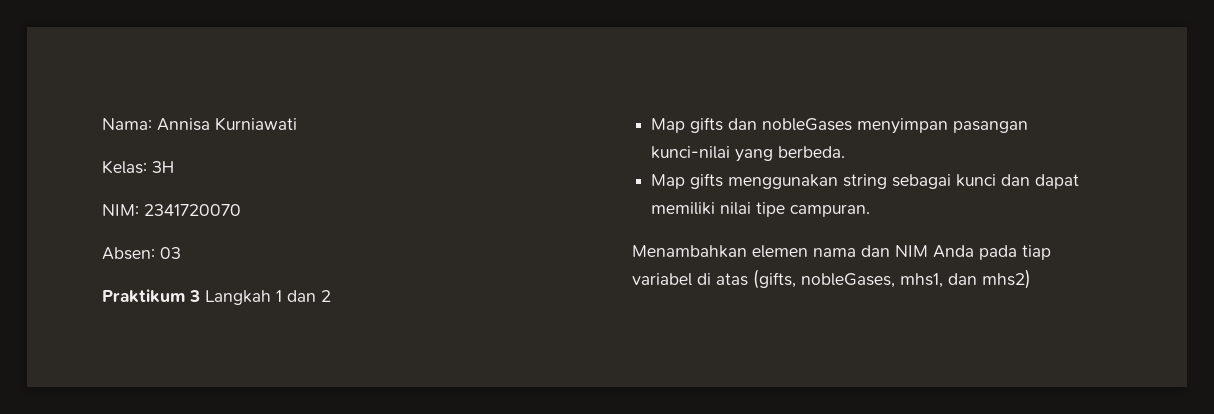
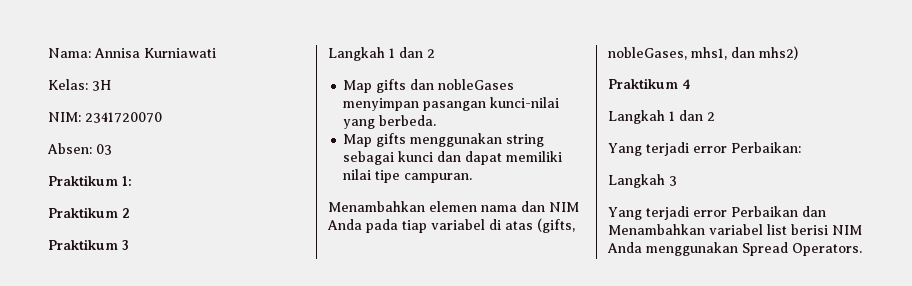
(181, 253) none -> [48,175,132,186] [48,207,130,218] // Praktikum 1: // Praktikum 2
(200, 296) none -> (129, 245) //
(1031, 279) none -> [608,78,690,89] [608,110,715,124] [608,142,801,156] [608,174,677,188] [608,206,826,220] [608,224,862,235] [607,242,862,256] // Praktikum 4 // Langkah 1 dan 2 // Yang terjadi error Perbaikan: // Langkah 3 // Yang terjadi error Perbaikan dan Menambahkan variabel list berisi NIM Anda menggunakan Spread Operators.

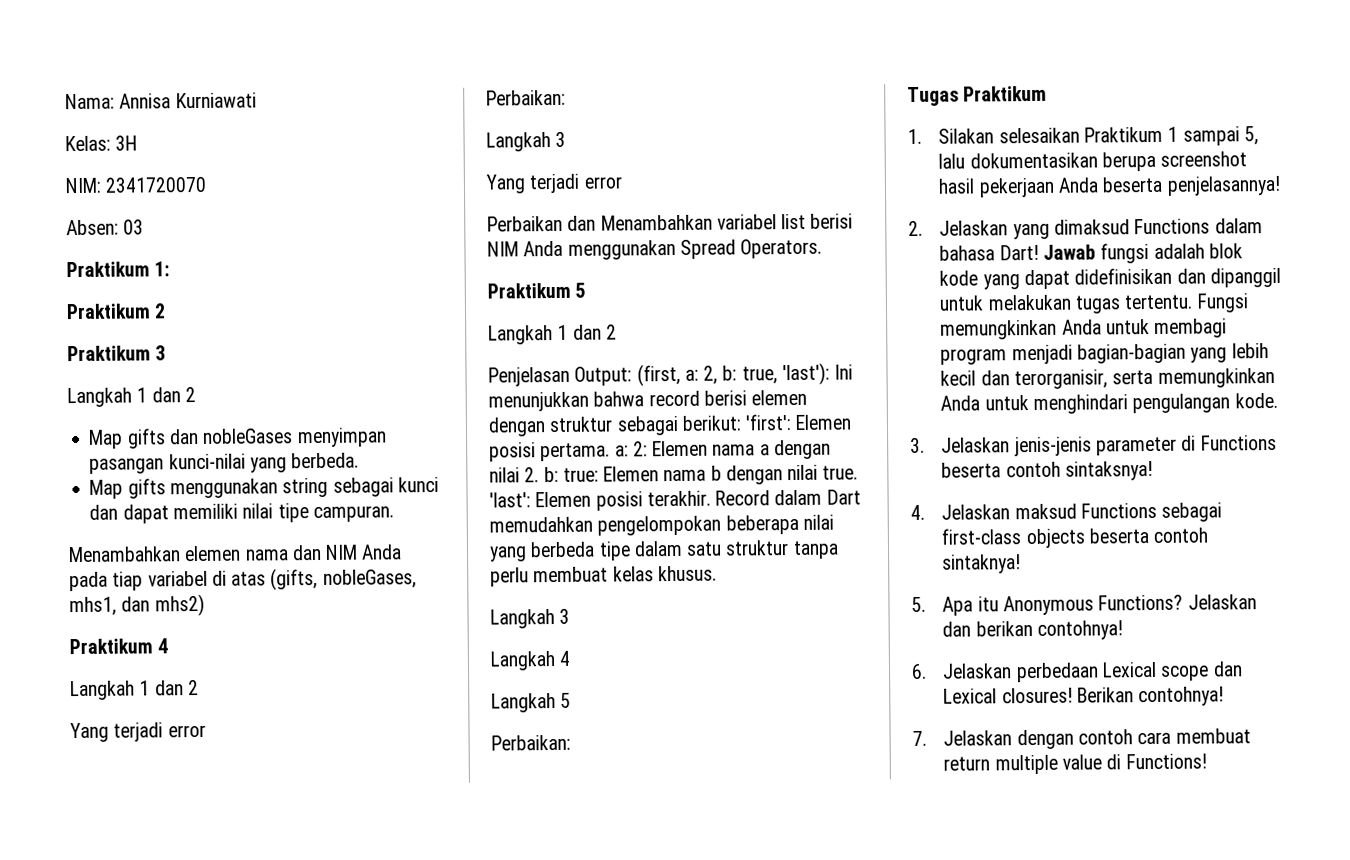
(727, 149) none -> (206, 731) //
(727, 213) none -> (622, 182) //
(862, 249) none -> [487,282,587,299] [488,324,617,345] [488,362,854,387] [488,389,808,412] [488,414,853,437] [489,439,831,462] [489,464,859,485] [489,489,861,511] [489,514,834,536] [489,540,839,562] [490,565,717,587] [490,608,571,629] [490,650,571,671] [491,692,572,713] [491,734,571,751] [907,85,1048,107] [907,126,1259,146] [938,151,1248,172] [938,175,1281,198] [908,218,1263,240] [939,243,1243,264] [939,267,1281,290] [939,293,1249,314] [940,318,1228,340] [940,343,1269,365] [940,367,1275,390] [940,392,1278,415] [910,434,1277,457] [941,461,1153,481] [910,502,1223,522] [941,527,1209,549] [942,554,1022,574] [911,594,1257,616] [942,620,1123,640] [911,661,1243,683] [943,686,1225,707] [912,728,1251,750] [943,753,1207,775] // Praktikum 5 // Langkah 1 dan 2 // Penjelasan Output: (first, a: 2, b: true, 'last'): Ini menunjukkan bahwa record berisi elemen dengan struktur sebagai berikut: 'first': Elemen posisi pertama. a: 2: Elemen nama a dengan nilai 2. b: true: Elemen nama b dengan nilai true. 'last': Elemen posisi terakhir. Record dalam Dart memudahkan pengelompokan beberapa nilai yang berbeda tipe dalam satu struktur tanpa perlu membuat kelas khusus. // Langkah 3 // Langkah 4 // Langkah 5 // Perbaikan: // Tugas Praktikum // 1. Silakan selesaikan Praktikum 1 sampai 5, lalu dokumentasikan berupa screenshot hasil pekerjaan Anda beserta penjelasannya! // 2. Jelaskan yang dimaksud Functions dalam bahasa Dart! Jawab fungsi adalah blok kode yang dapat didefinisikan dan dipanggil untuk melakukan tugas tertentu. Fungsi memungkinkan Anda untuk membagi program menjadi bagian-bagian yang lebih kecil dan terorganisir, serta memungkinkan Anda untuk menghindari pengulangan kode. // 3. Jelaskan jenis-jenis parameter di Functions beserta contoh sintaksnya! // 4. Jelaskan maksud Functions sebagai first-class objects beserta contoh sintaknya! // 5. Apa itu Anonymous Functions? Jelaskan dan berikan contohnya! // 6. Jelaskan perbedaan Lexical scope dan Lexical closures! Berikan contohnya! // 7. Jelaskan dengan contoh cara membuat return multiple value di Functions!

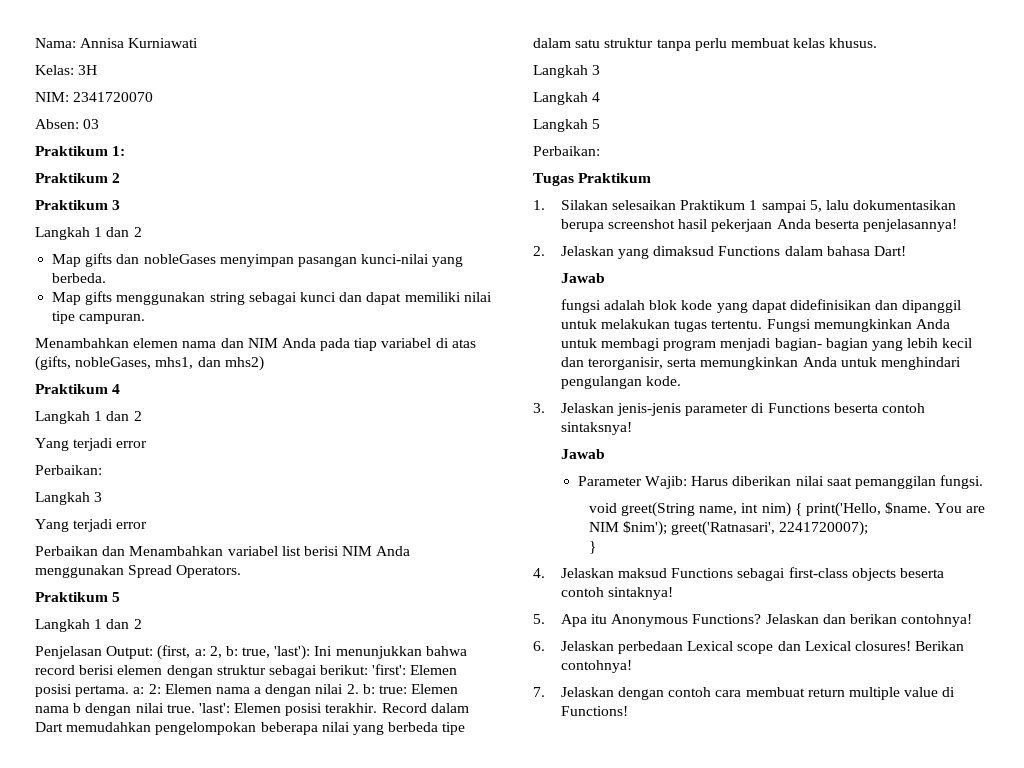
[1042,244,1096,260] Jawab -> [560,273,605,283] // Jawab //
[1076,343,1186,364] bagian-bagian -> [774,338,868,351] bagian- bagian
(1153, 471) none -> [560,449,605,459] [577,475,984,489] [588,502,986,517] [588,521,869,536] [588,541,596,554] // Jawab // Parameter Wajib: Harus diberikan nilai saat pemanggilan fungsi. // void greet(String name, int nim) { print('Hello, $name. You are NIM $nim'); greet('Ratnasari', 2241720007); // }

